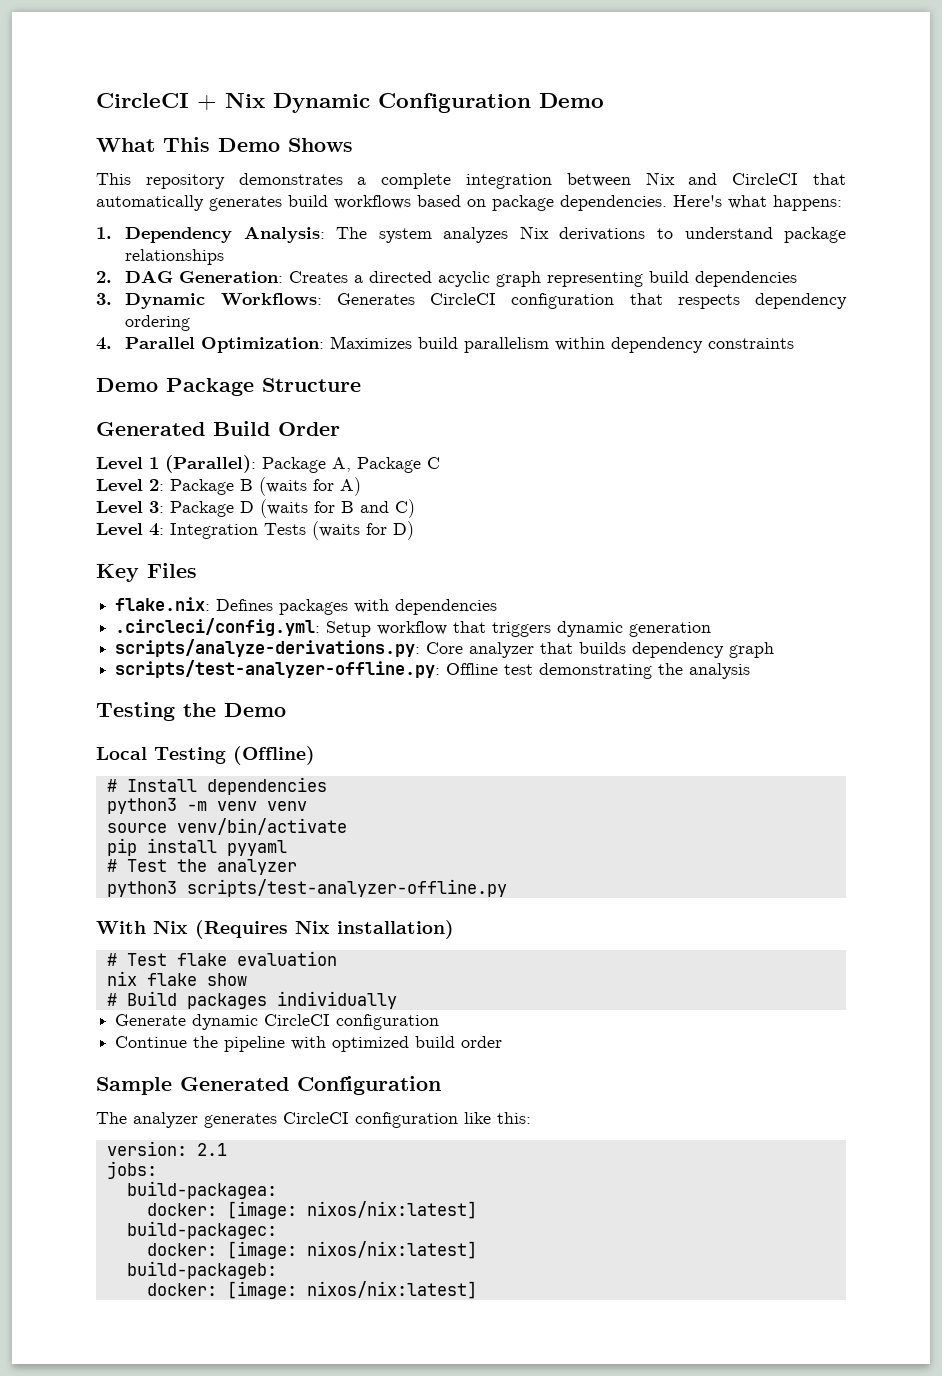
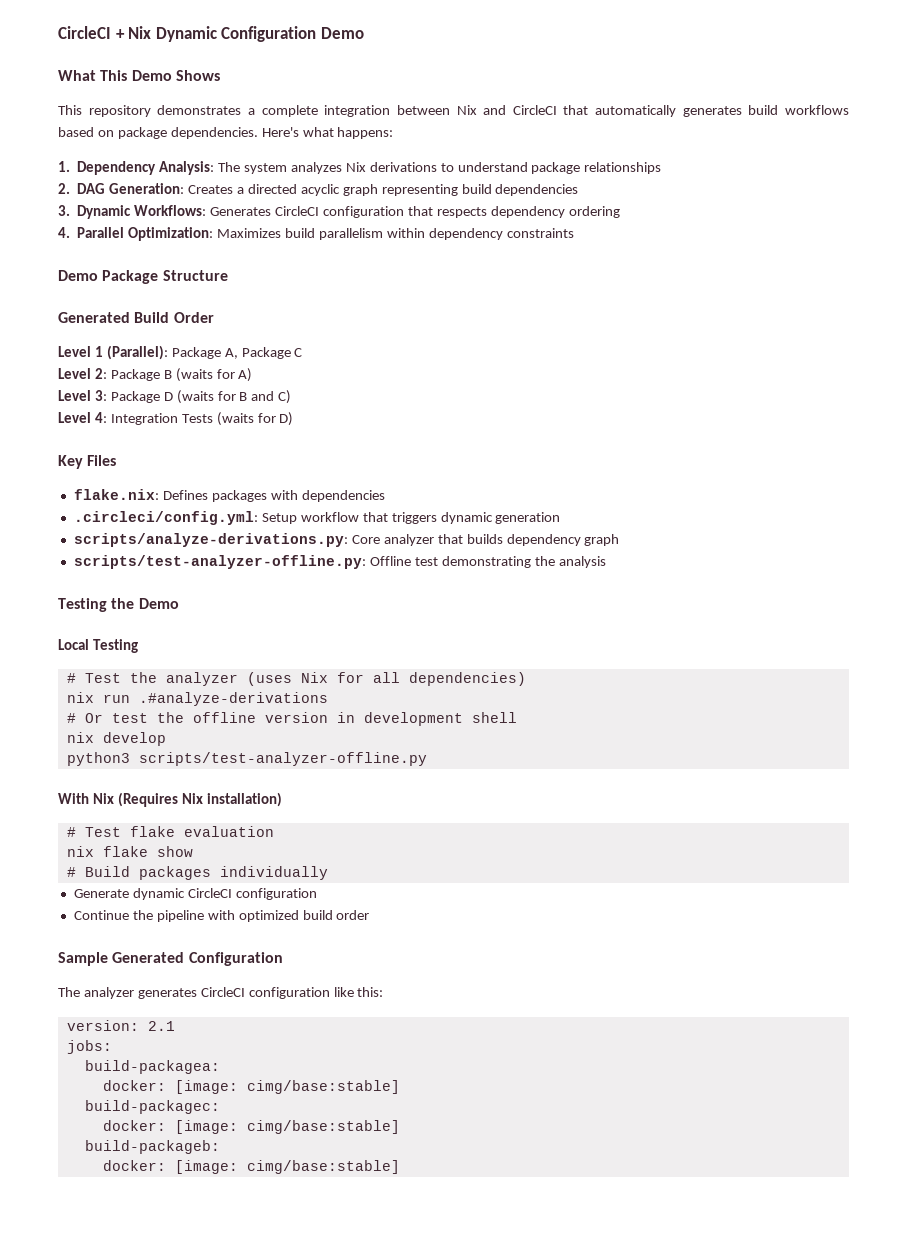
[233,746,315,765] [106,777,327,795] [106,798,307,814] [106,818,347,835] [106,838,287,856] [106,859,297,875] (Offline) // # Install dependencies // python3 -m venv venv // source venv/bin/activate // pip install pyyaml // # Test the analyzer -> [66,672,526,686] [66,692,328,706] [66,712,517,726] [66,732,166,746] // # Test the analyzer (uses Nix for all dependencies) // nix run .#analyze-derivations // # Or test the offline version in development shell // nix develop
[306,1201,477,1219] nixos/nix:latest] -> [246,1080,400,1094] cimg/base:stable]
[306,1241,477,1259] nixos/nix:latest] -> [246,1120,400,1134] cimg/base:stable]
[306,1281,477,1299] nixos/nix:latest] -> [246,1160,400,1174] cimg/base:stable]

